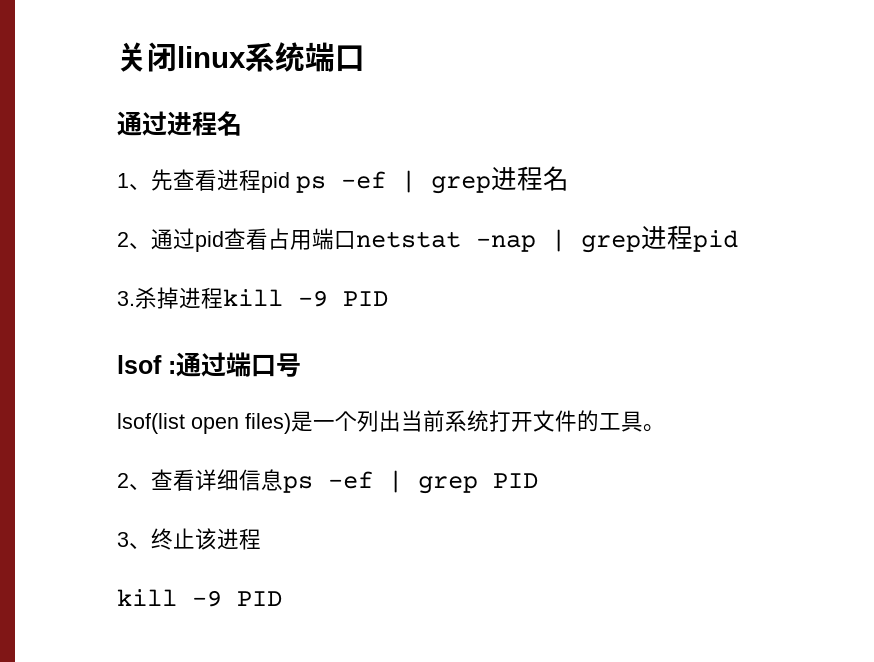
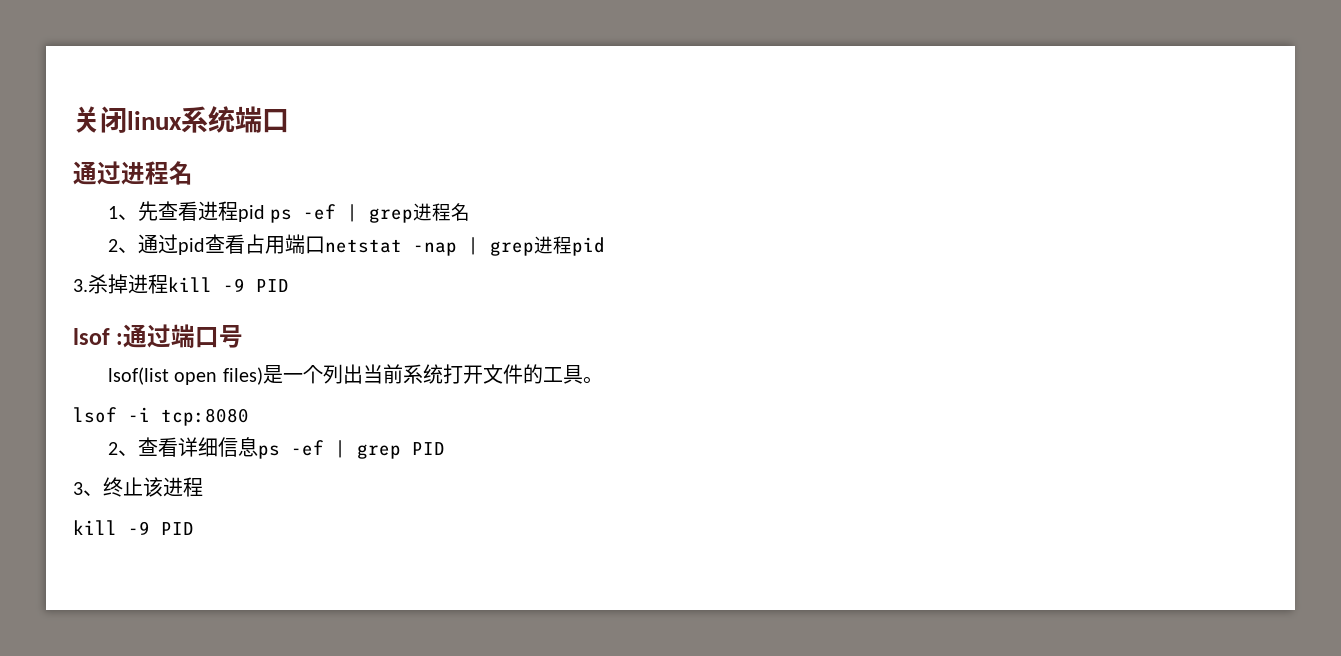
(665, 428) none -> [73,407,249,426] // lsof -i tcp:8080

